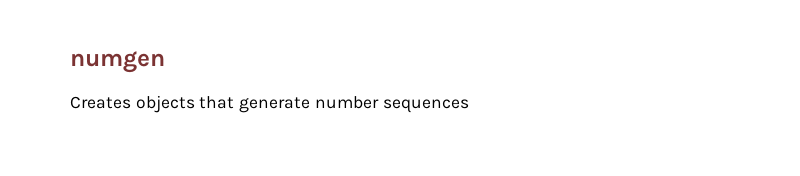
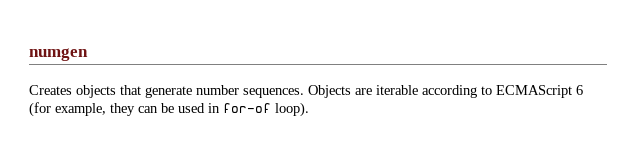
[382,99,469,113] sequences -> [243,85,583,98] [29,102,309,117] sequences. Objects are iterable according to ECMAScript 6 (for example, they can be used in for-of loop).

